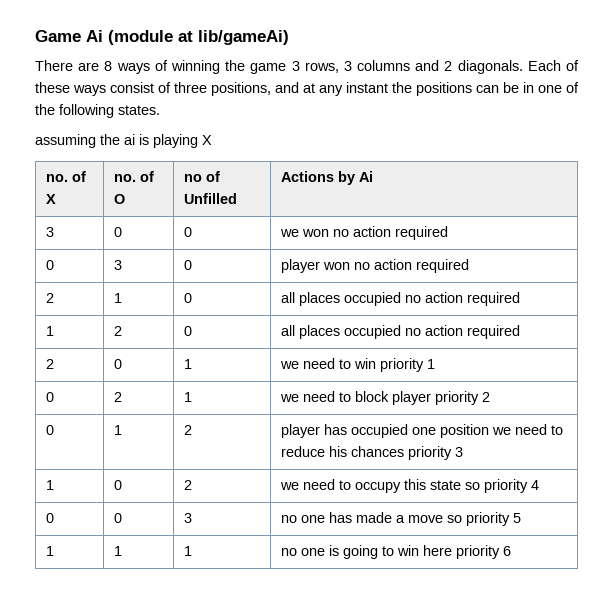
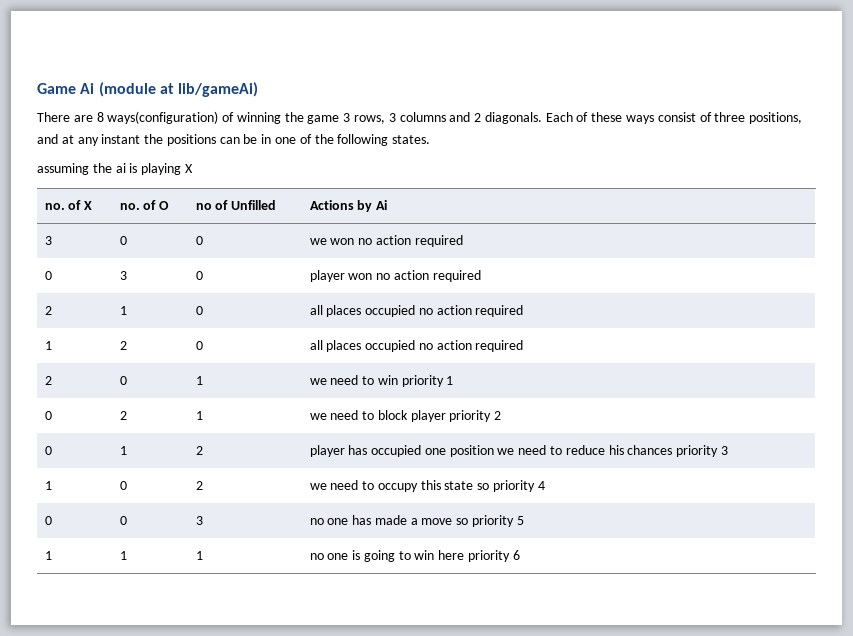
[116,63,150,74] ways -> [107,111,219,124] ways(configuration)

